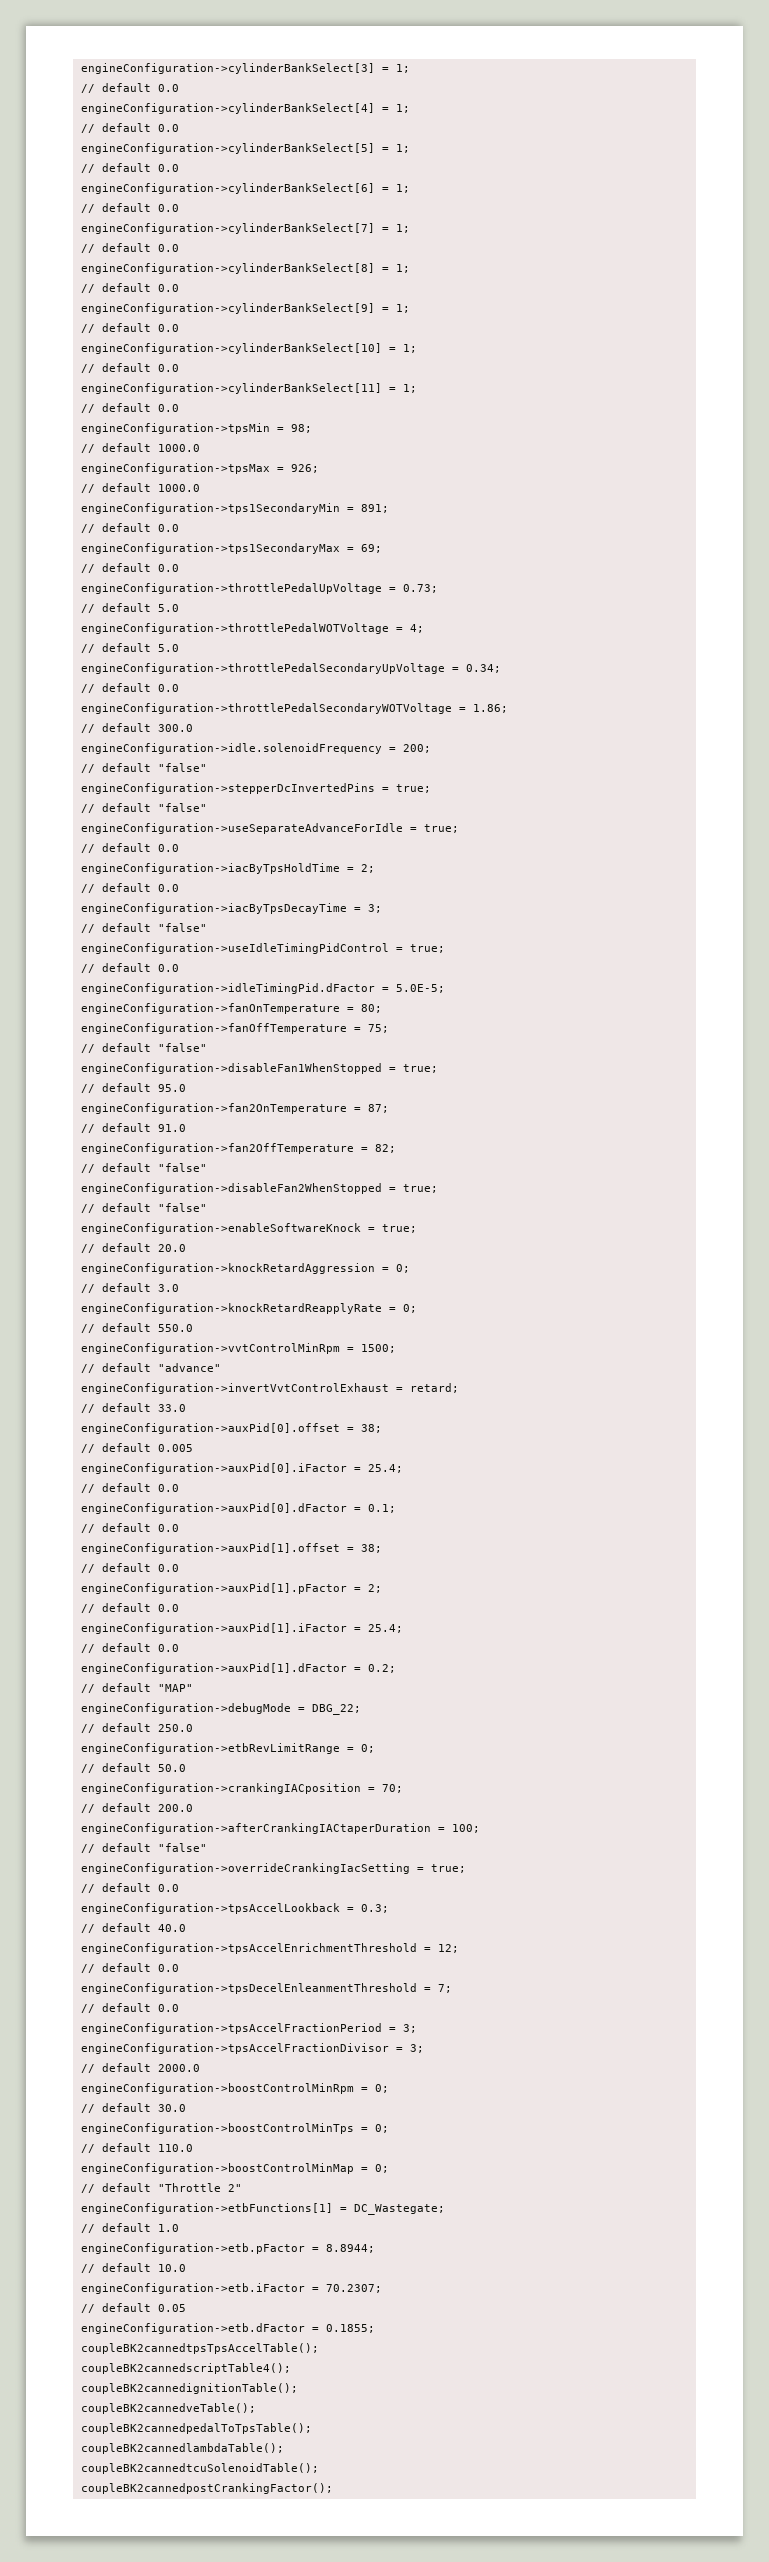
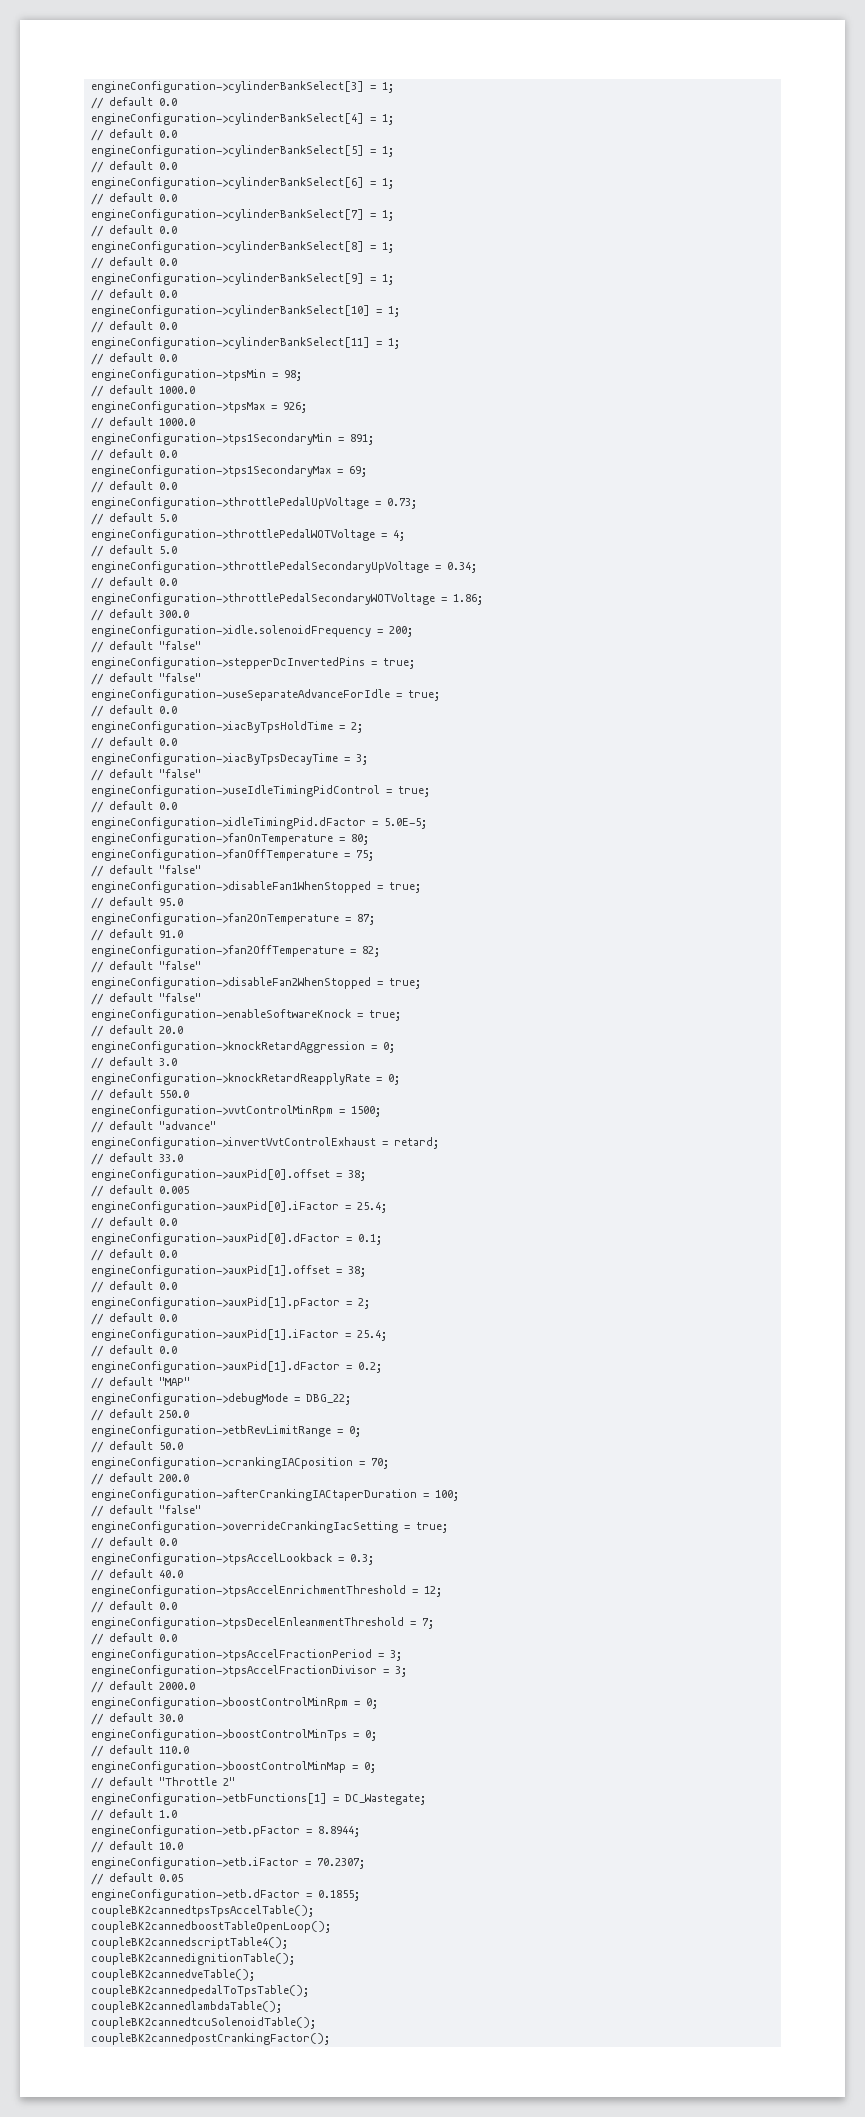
(319, 2348) none -> [91,1921,332,1933] // coupleBK2cannedboostTableOpenLoop();

